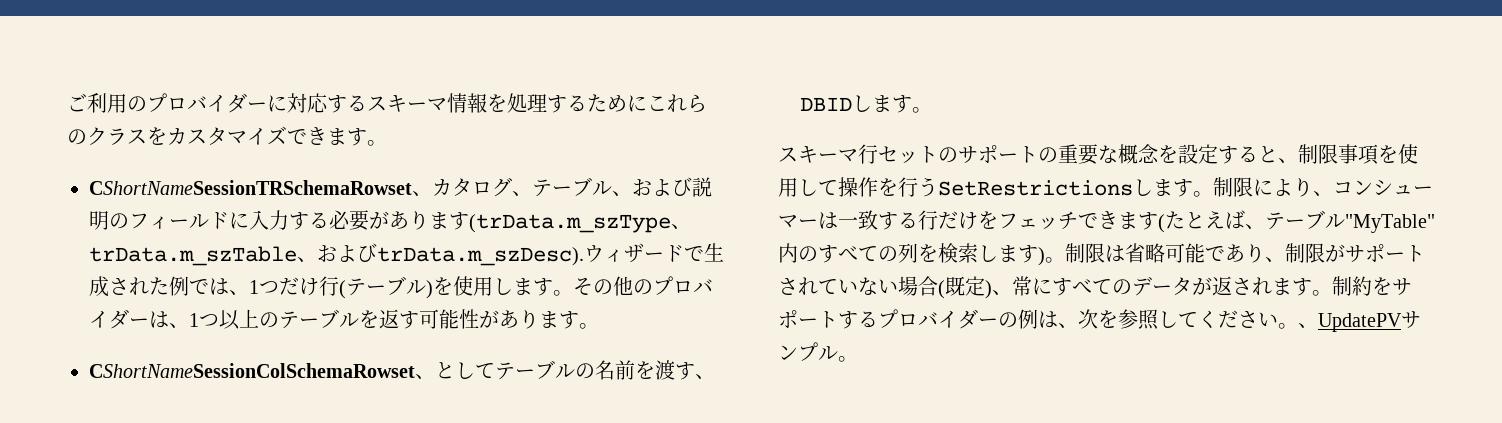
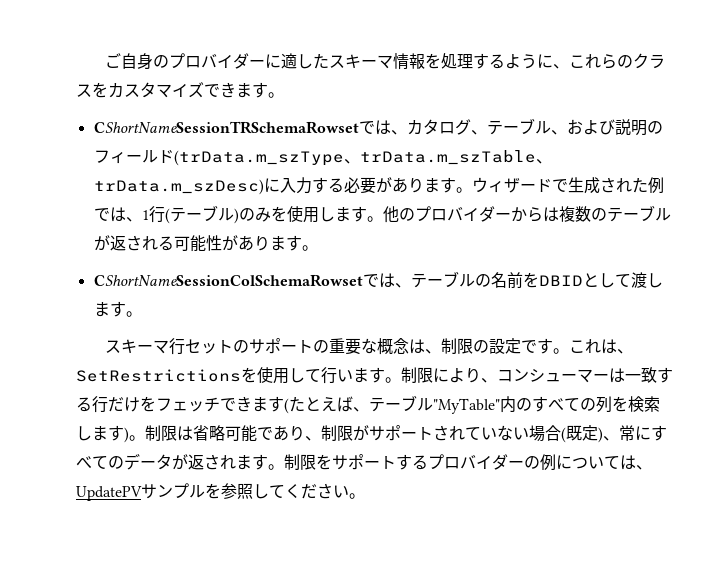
[87,93,127,113] 利用 -> [121,53,154,70] 自身
[287,93,367,113] 対応する -> [281,53,330,69] 適した
[587,94,647,112] ために -> [505,54,570,69] ように、
(412, 187) none -> [358,120,391,135] では
(229, 220) none -> [173,150,552,166] [93,179,264,195] (trData.m_szType、trData.m_szTable、trData.m_szDesc)
[469,214,691,233] [89,243,584,266] (trData.m_szType、trData.m_szTable、およびtrData.m_szDesc). -> [455,187,472,193] 。
[259,277,319,296] つだけ -> (149, 215) none
(433, 289) none -> [238,207,271,222] のみ
[573,277,613,295] その -> (383, 219) none
[149,309,419,330] は、1つ以上のテーブルを返す -> [510,205,671,222] [93,235,174,251] からは複数のテーブルが返される
[415,362,495,379] 、として -> [362,273,411,288] では、
[655,360,715,380] [800,97,852,111] 渡す、DBID -> [538,272,647,288] DBIDとして渡
[1158,144,1418,165] [778,177,1153,197] を設定すると、制限事項を使用して操作を行うSetRestrictionsし -> [409,338,634,354] [76,367,353,384] は、制限の設定です。これは、SetRestrictionsを使用して行い
[1352,276,1372,296] 約 -> [300,454,316,470] 限
[1038,309,1098,329] は、次 -> [556,455,652,470] [76,483,205,501] については、UpdatePVサンプル
[1298,311,1421,332] [778,342,858,362] 、UpdatePVサンプル。 -> (365, 496) none

